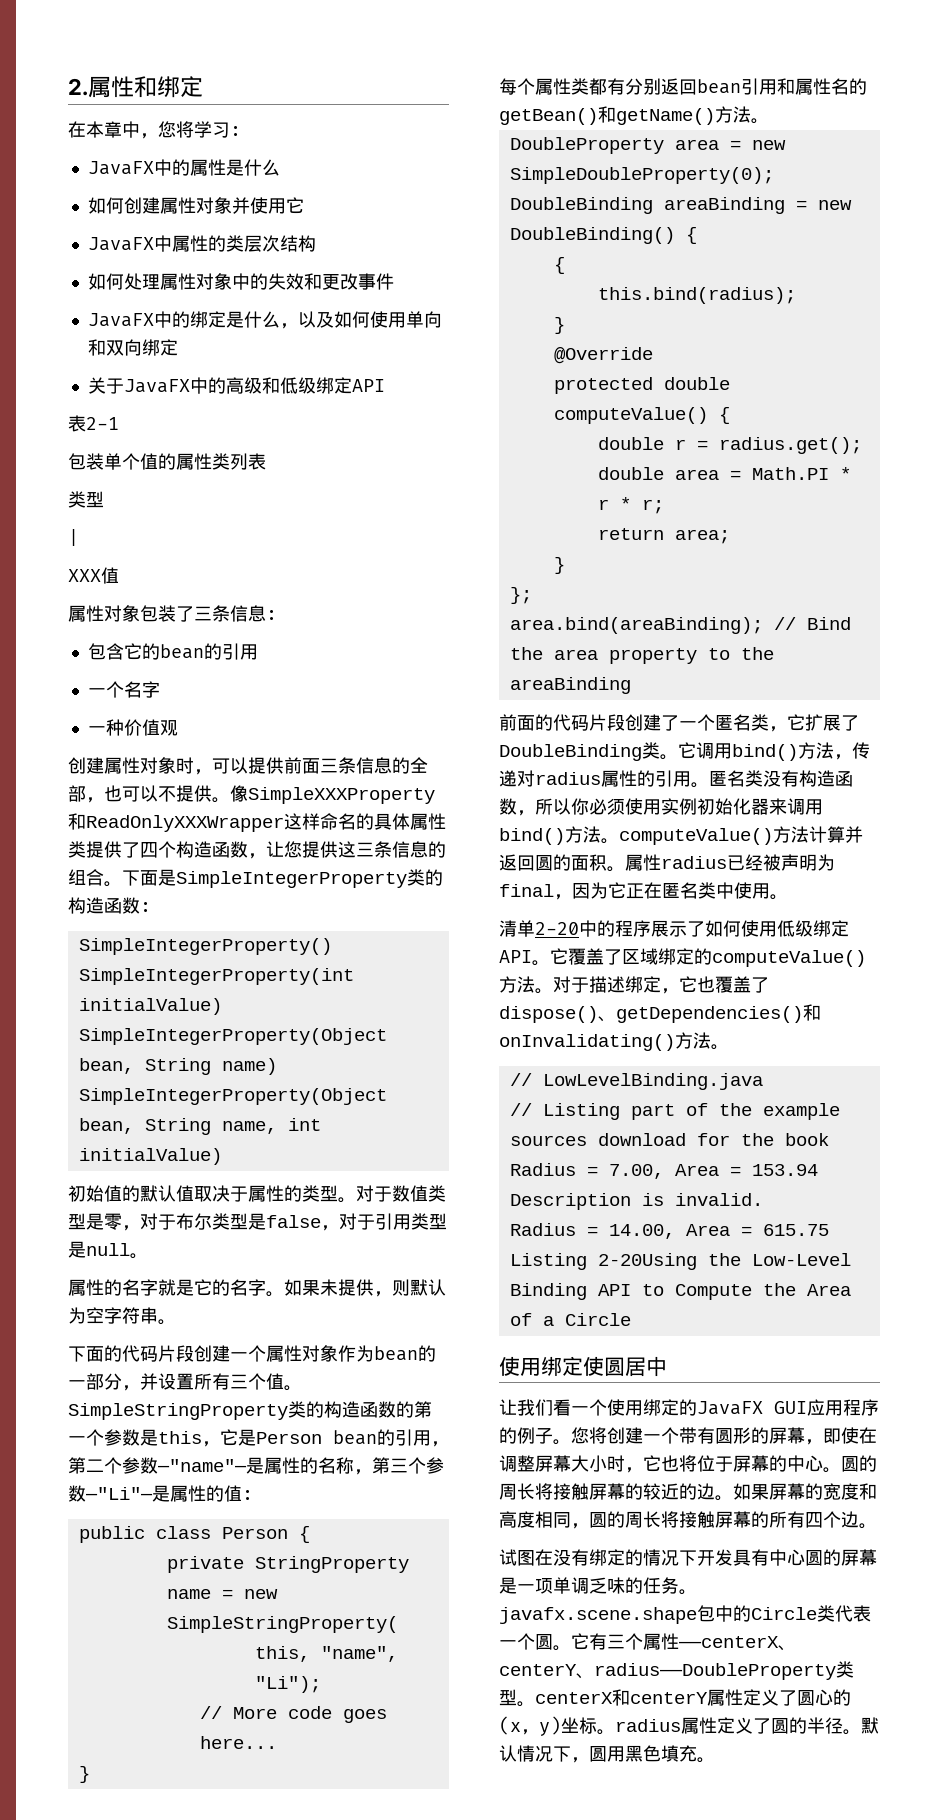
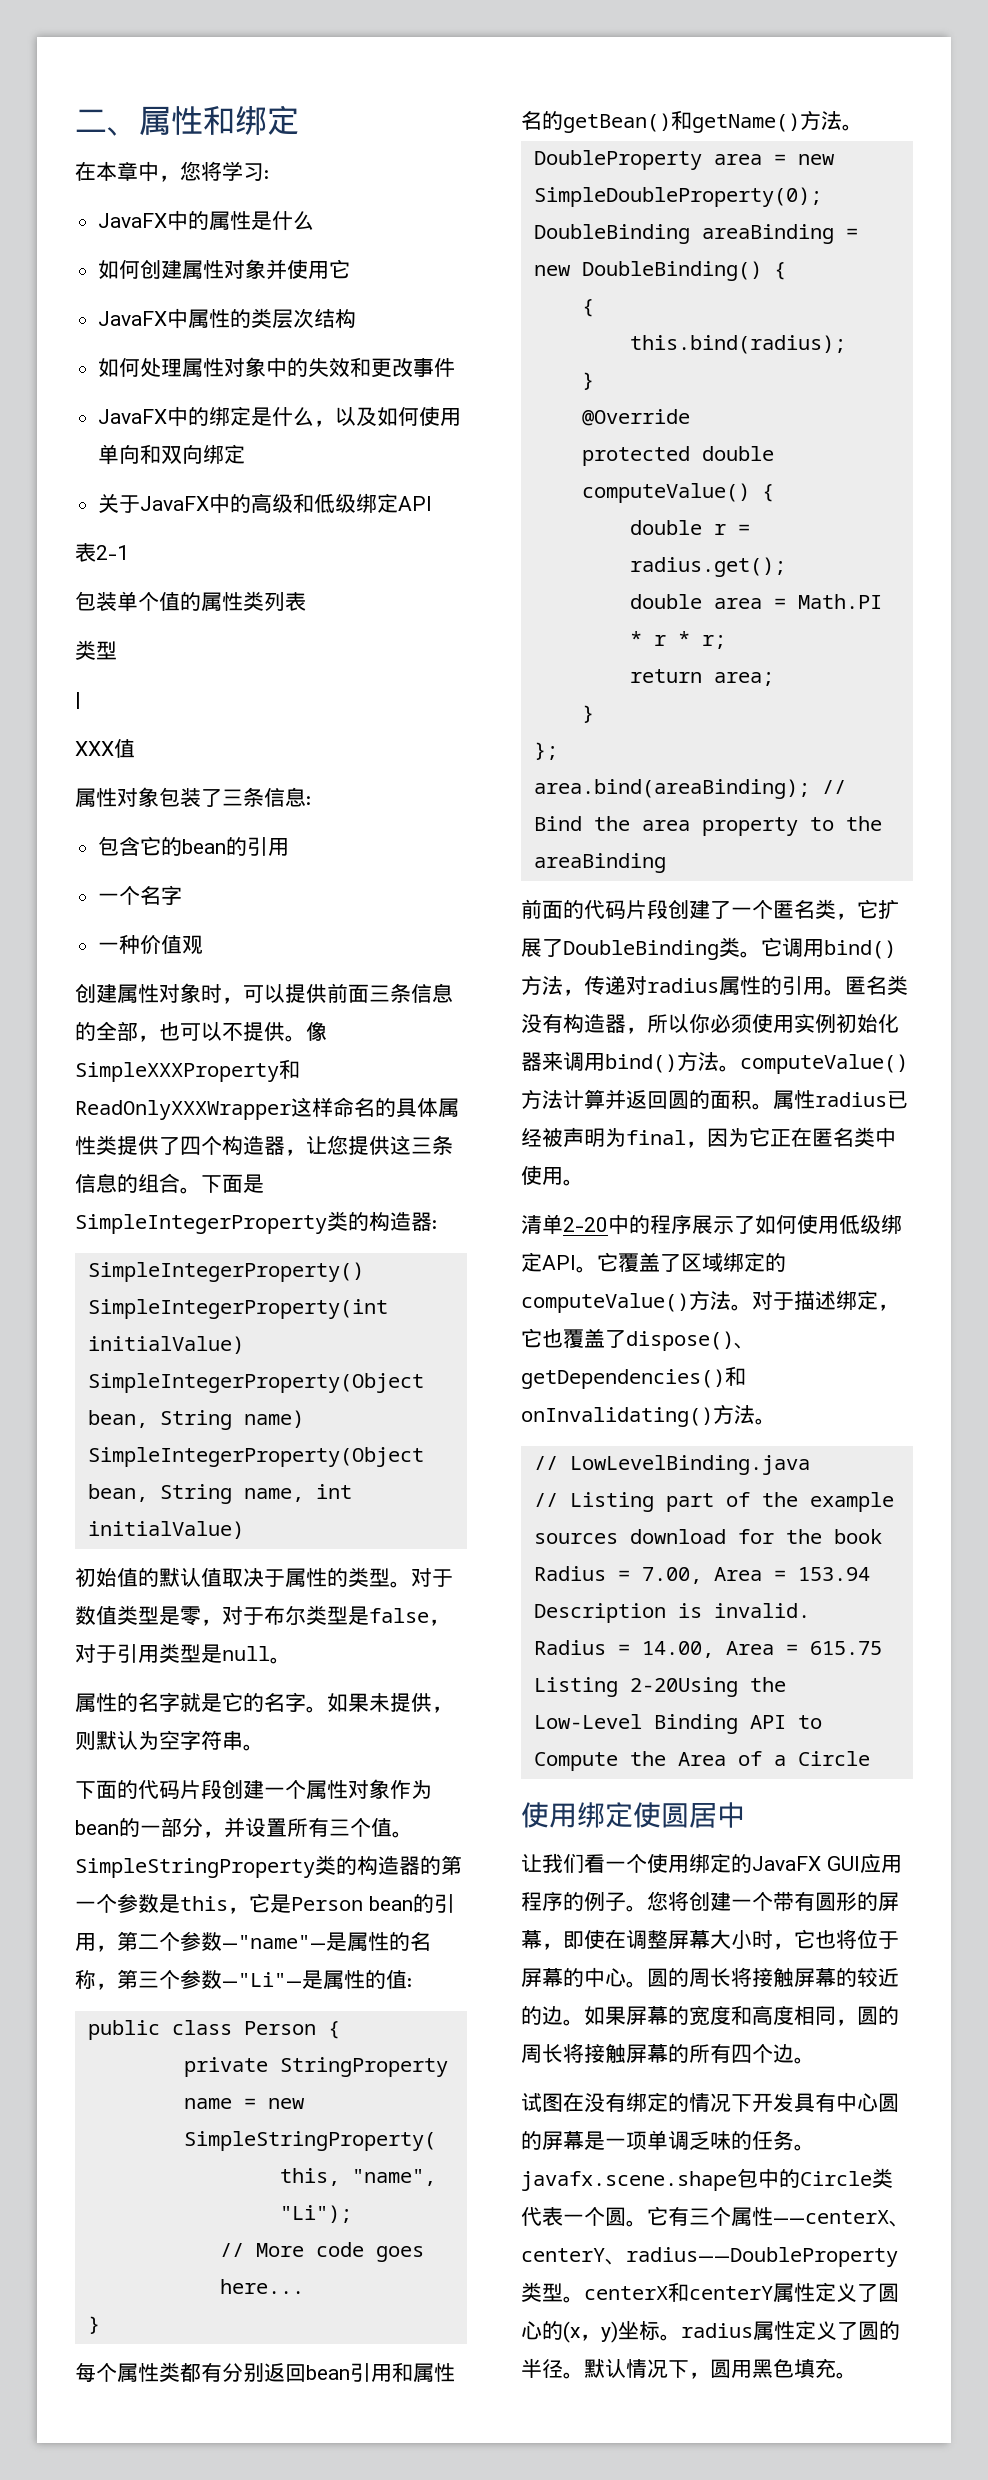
[68,78,88,96] 2. -> [75,109,139,136] 二、
[212,841,248,858] 函数 -> [264,1136,285,1155] 器
[104,897,140,914] 函数 -> [411,1212,432,1231] 器
[360,1401,396,1418] 函数 -> [399,1856,420,1875] 器
[835,771,853,787] [499,798,517,815] 函数 -> [605,1014,626,1033] 器

